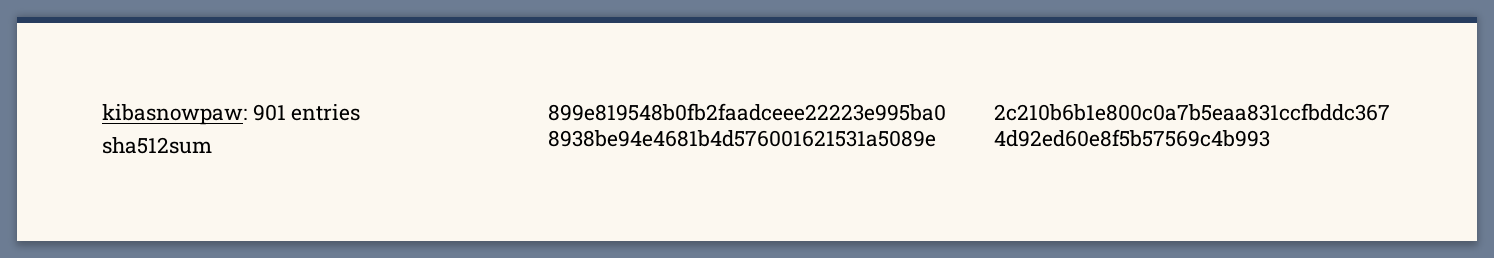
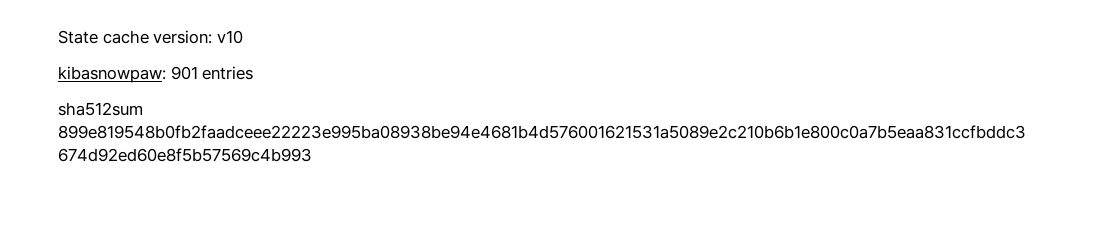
(102, 114) none -> [58,30,243,44] State cache version: v10 //

